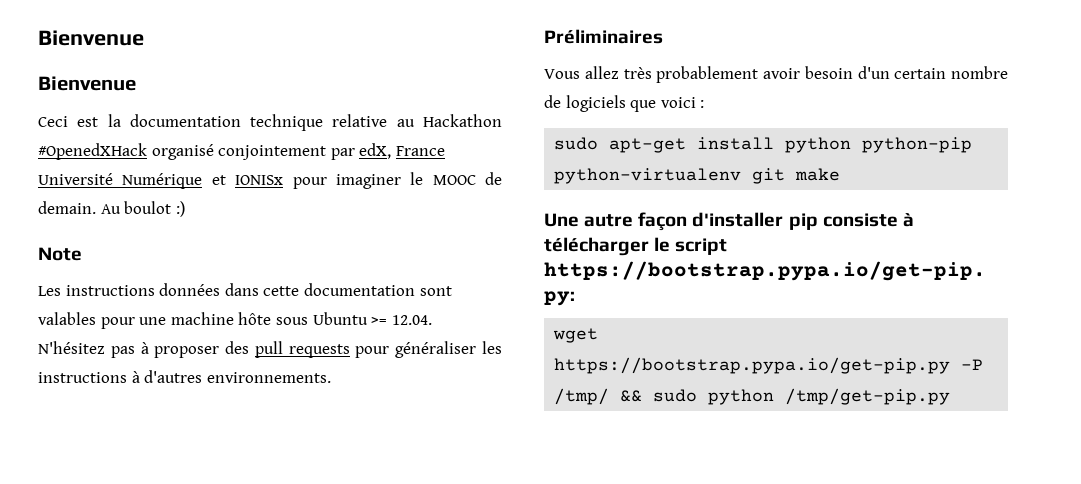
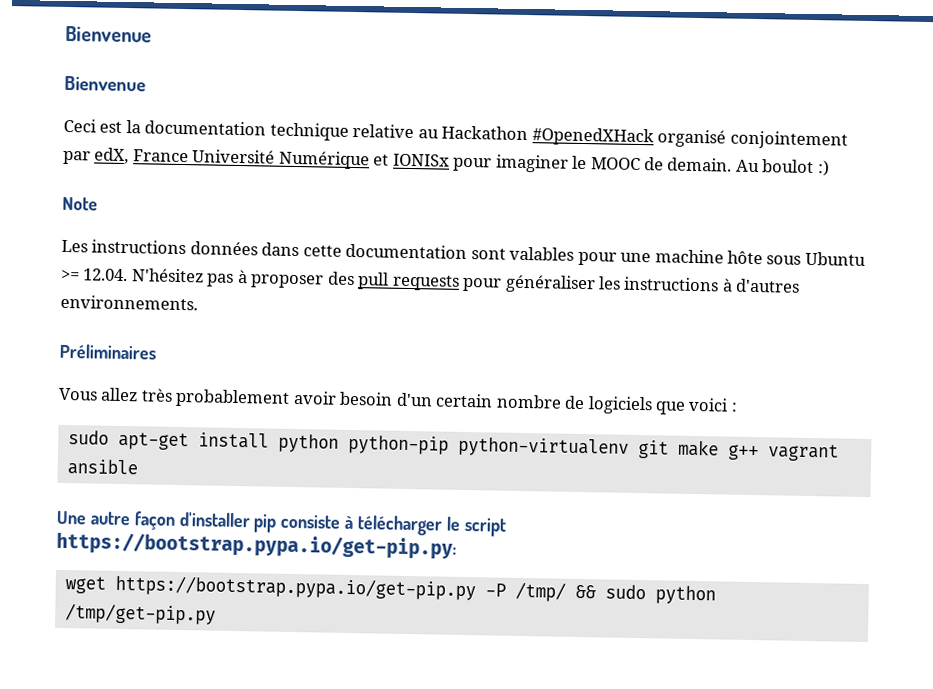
(841, 174) none -> [727,443,839,462] [66,459,138,476] g++ vagrant ansible

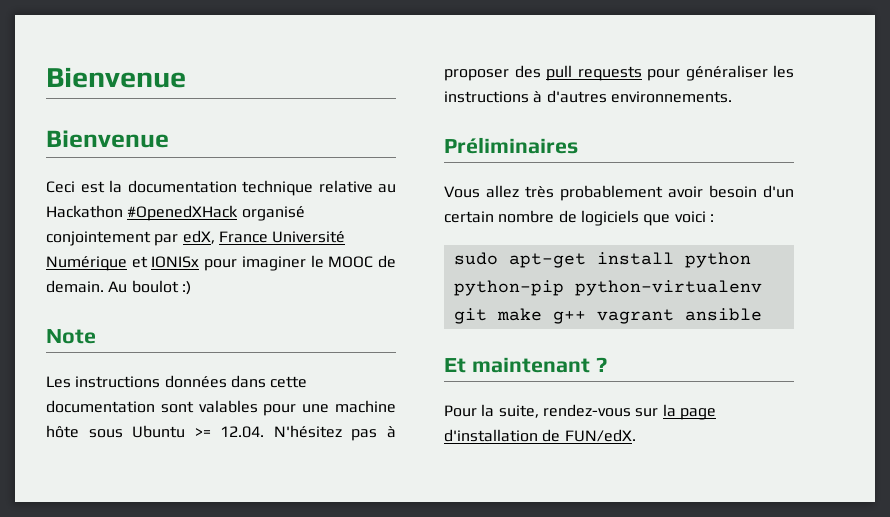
[56,510,506,537] [56,531,457,560] [64,574,716,605] [64,603,216,625] Une autre façon d'installer pip consiste à télécharger le script https://bootstrap.pypa.io/get-pip.py: // wget https://bootstrap.pypa.io/get-pip.py -P /tmp/ && sudo python /tmp/get-pip.py -> [444,357,607,373] [444,404,716,420] [444,429,636,442] Et maintenant ? // Pour la suite, rendez-vous sur la page d'installation de FUN/edX.

